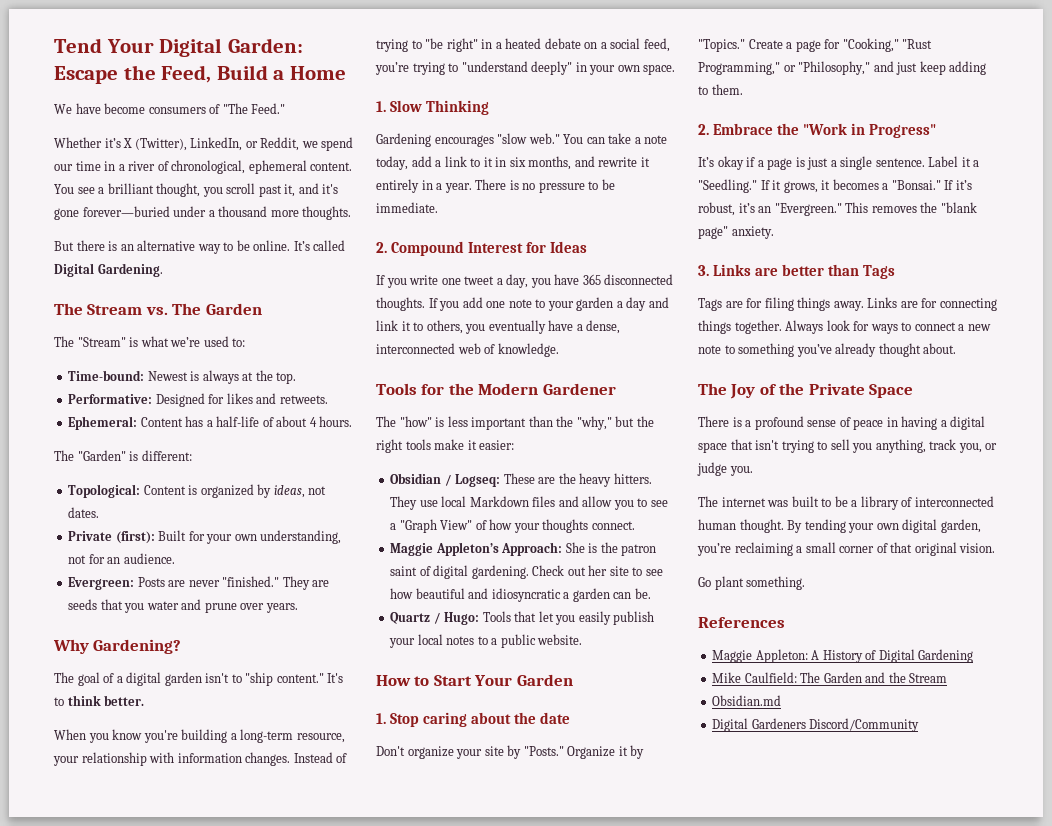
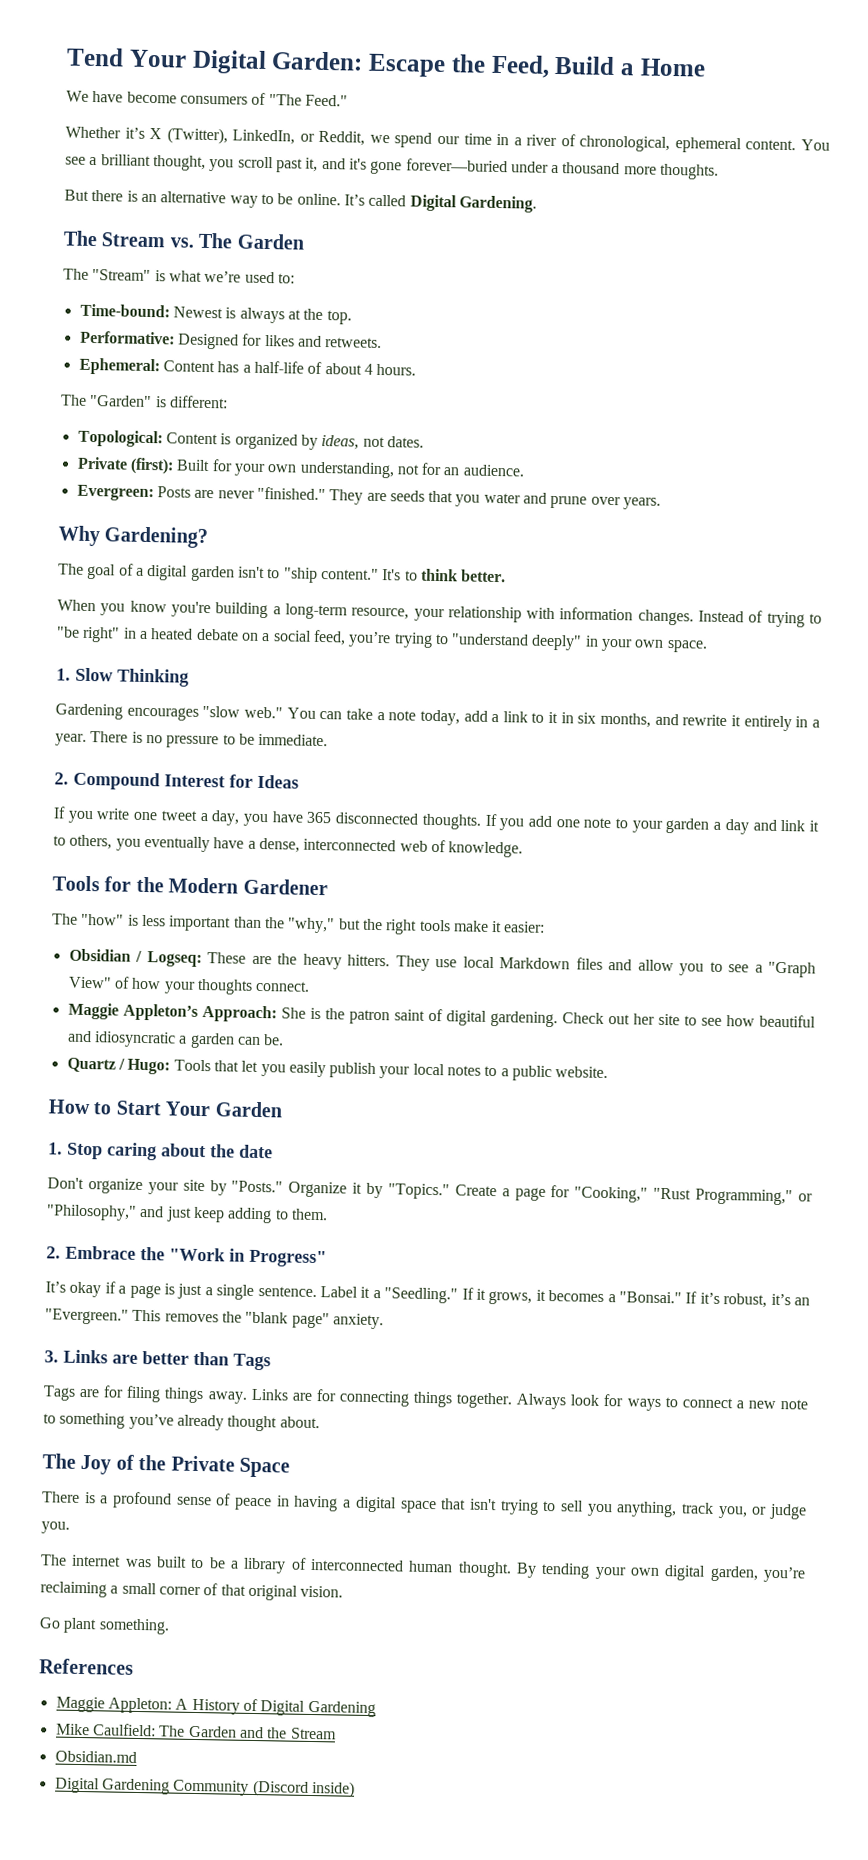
[751,718,920,732] Gardeners Discord/Community -> [101,1778,355,1798] Gardening Community (Discord inside)

